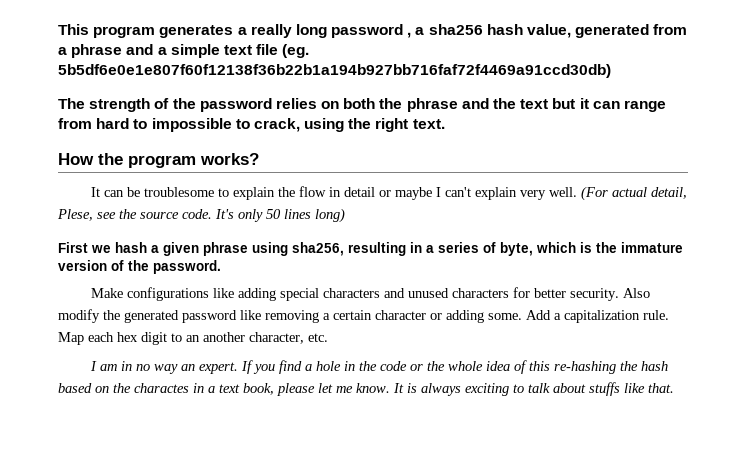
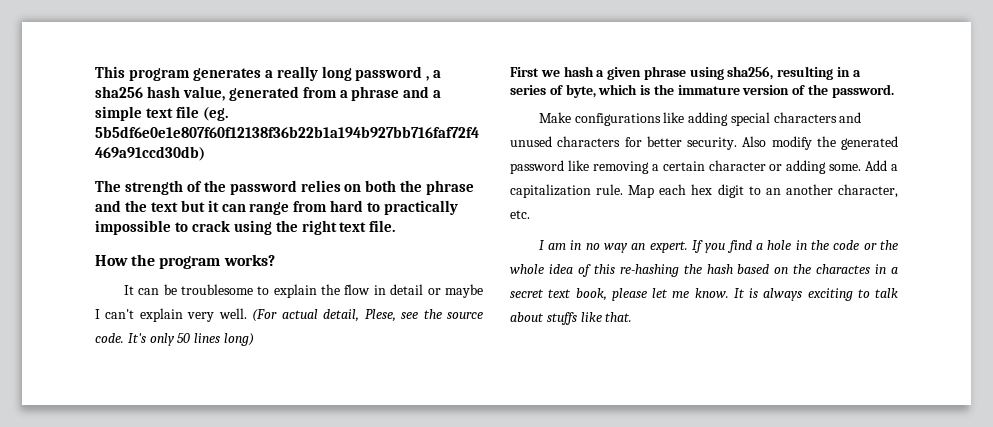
(148, 124) none -> [384,200,459,215] practically
[253,118,300,132] crack, -> [191,220,230,232] crack
[412,119,445,129] text. -> [339,220,396,232] text file.
(215, 389) none -> [510,289,544,298] secret

